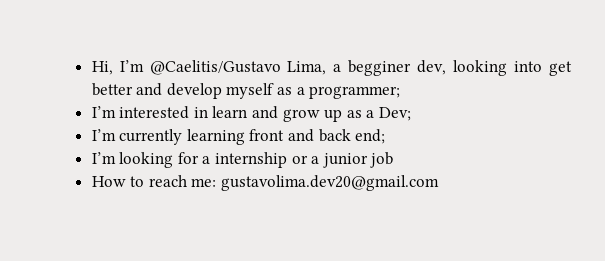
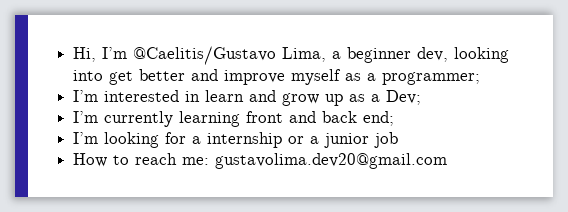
[348,60,412,76] begginer -> [347,47,412,63] beginner
[166,83,222,99] develop -> [224,70,286,85] improve

